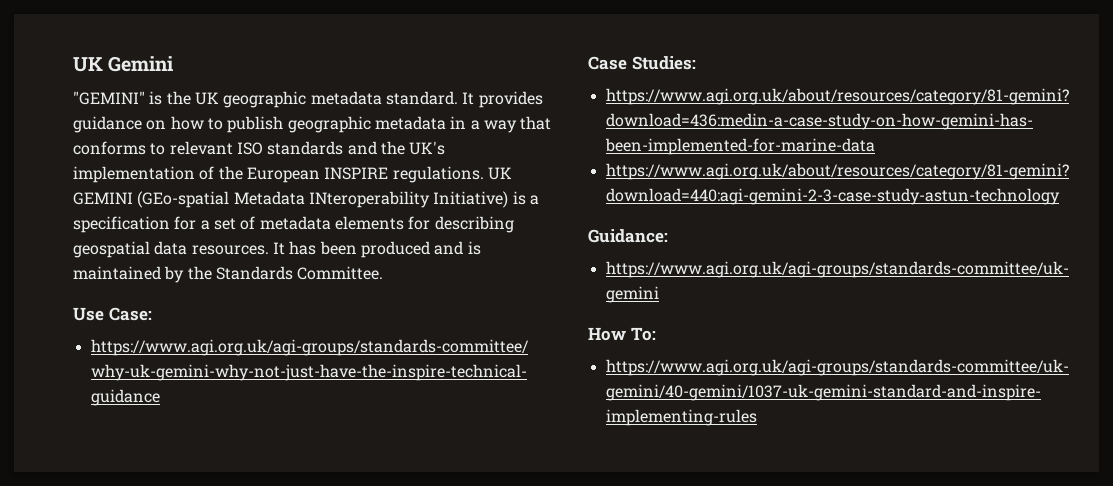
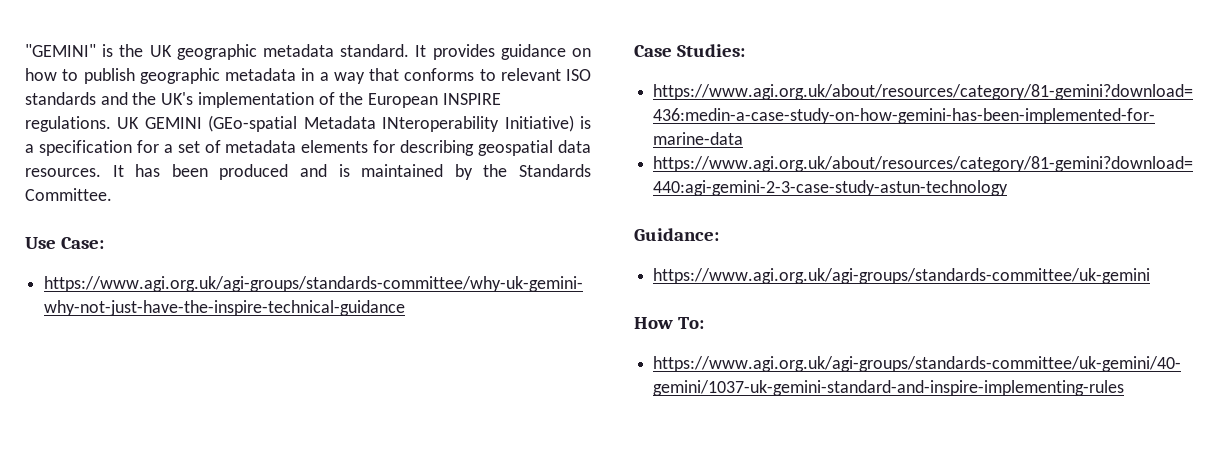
[73,56,174,72] UK Gemini // -> (25, 50) none

